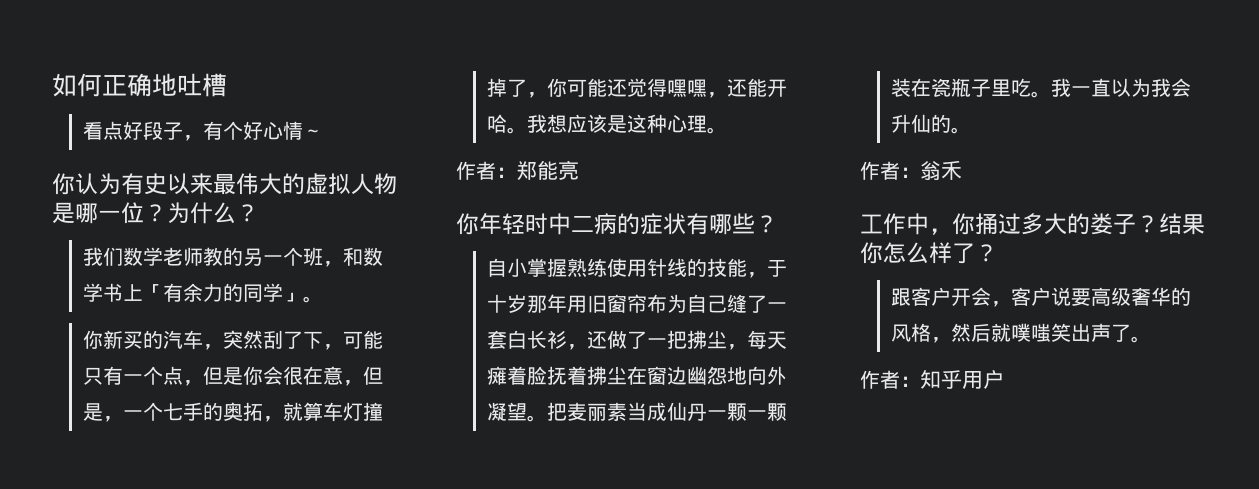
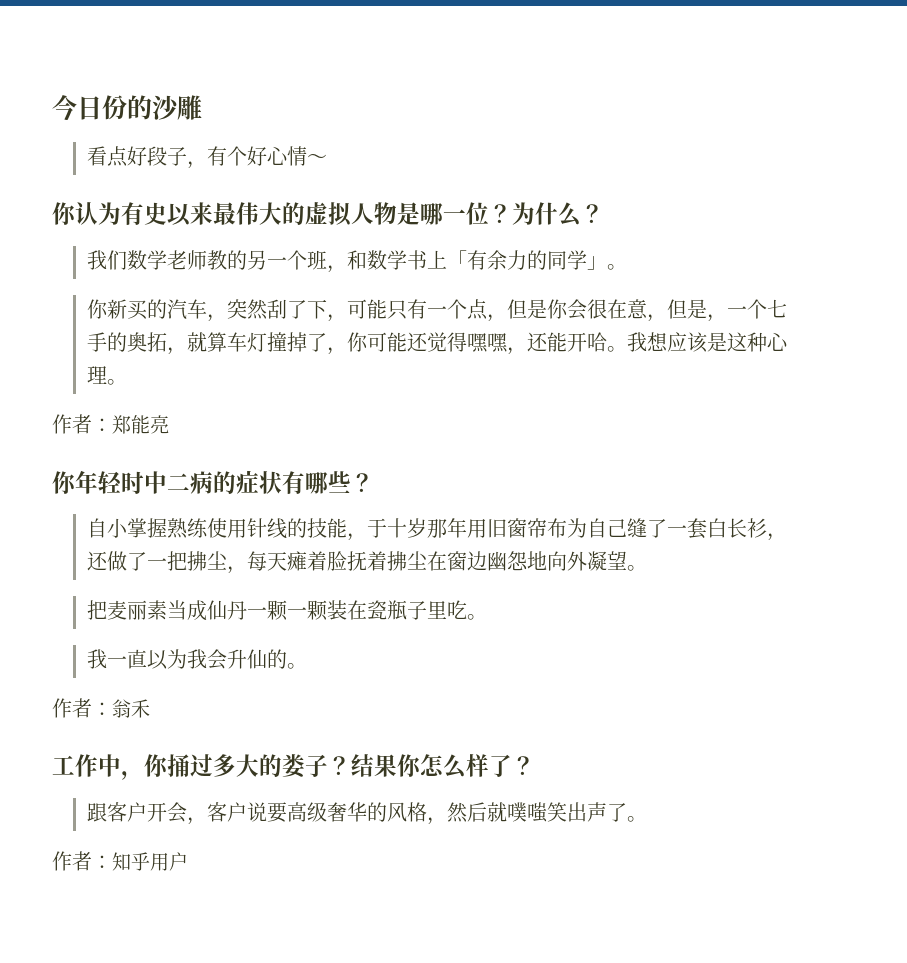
[52,73,227,97] 如何正确地吐槽 -> [52,95,202,121] 今日份的沙雕
(548, 418) none -> (648, 568) //
(1052, 94) none -> (488, 617) //

